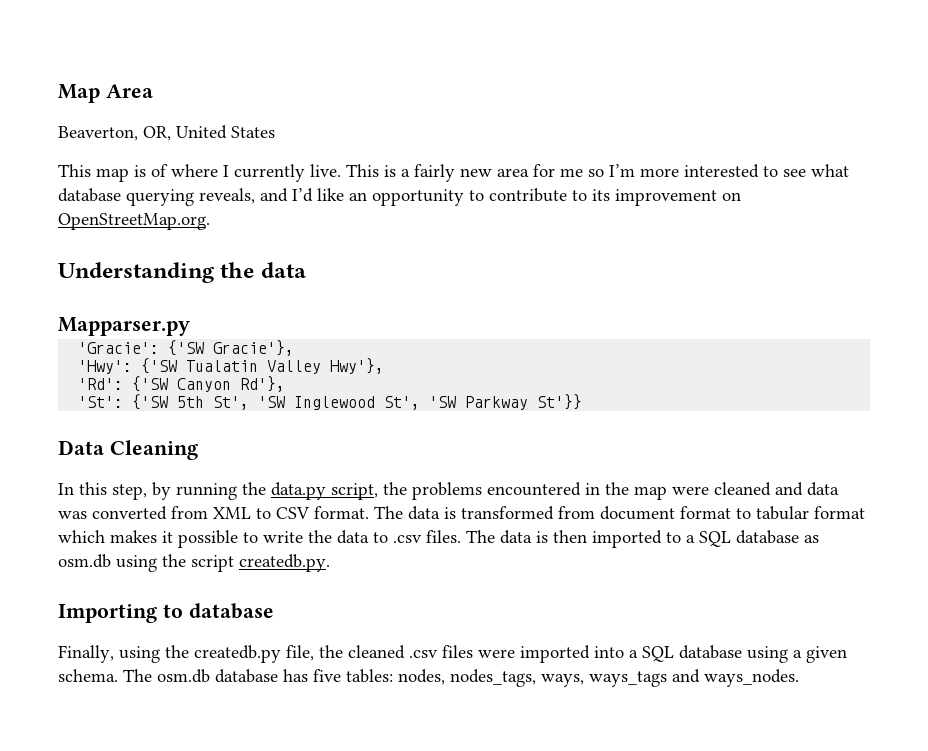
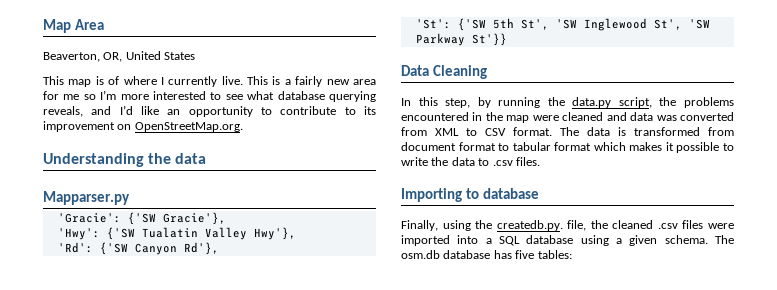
[466,530,819,548] [58,554,330,572] The data is then imported to a SQL database as osm.db using the script createdb.py. -> (540, 161) none
[194,645,281,663] createdb.py -> [496,220,563,231] createdb.py.
[398,669,799,687] nodes, nodes_tags, ways, ways_tags and ways_nodes. -> (572, 254) none

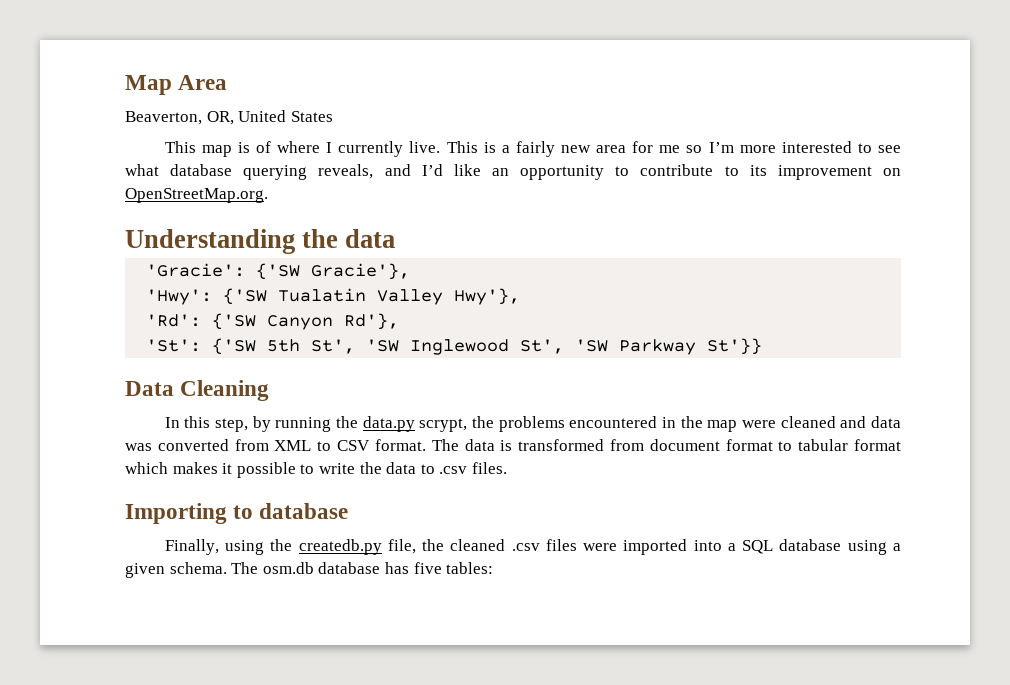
[43,191,130,205] // Mapparser.py -> (396, 238) none
[618,97,652,108] script, -> [419,418,468,432] scrypt,
[496,220,563,231] createdb.py. -> [298,539,382,555] createdb.py

